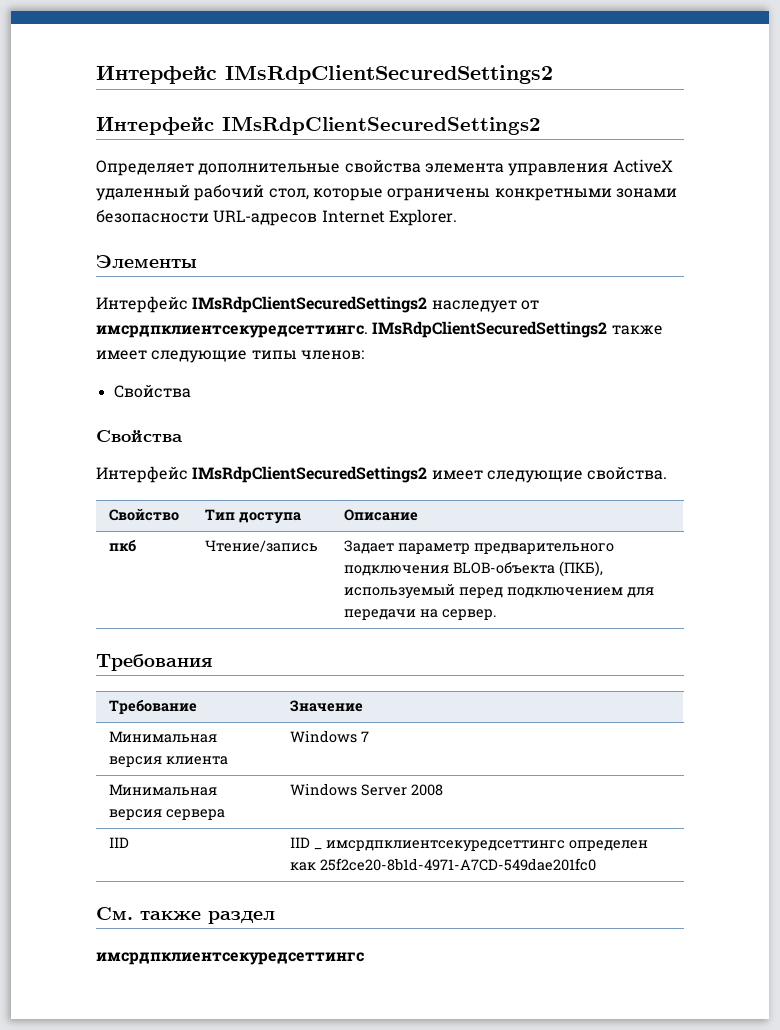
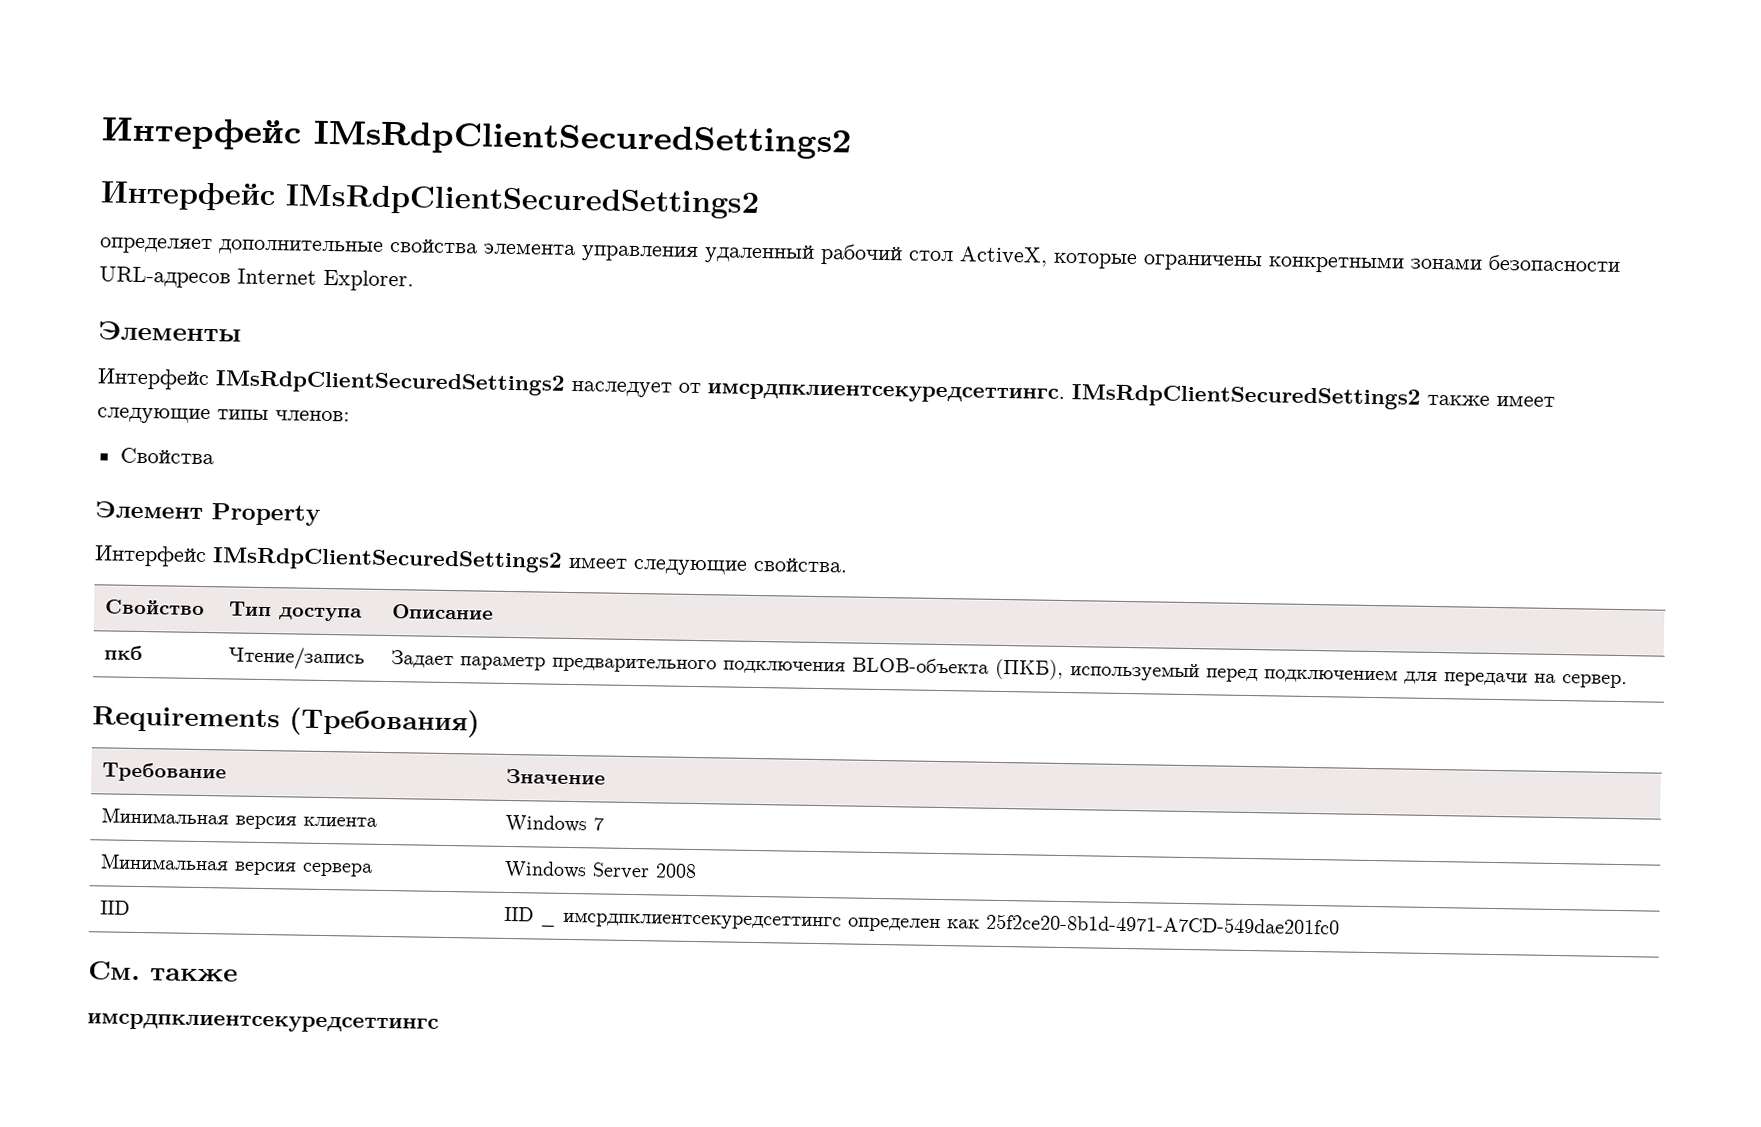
[96,160,194,176] Определяет -> [99,237,213,255] определяет
[612,159,673,173] ActiveX -> (699, 253) none
[268,188,309,200] стол, -> [908,246,1048,267] стол ActiveX,
[96,430,183,442] Свойства -> [95,501,321,526] Элемент Property
[96,654,213,671] Требования -> [92,706,480,738] Requirements (Требования)
[208,911,275,924] раздел -> (238, 975) none

